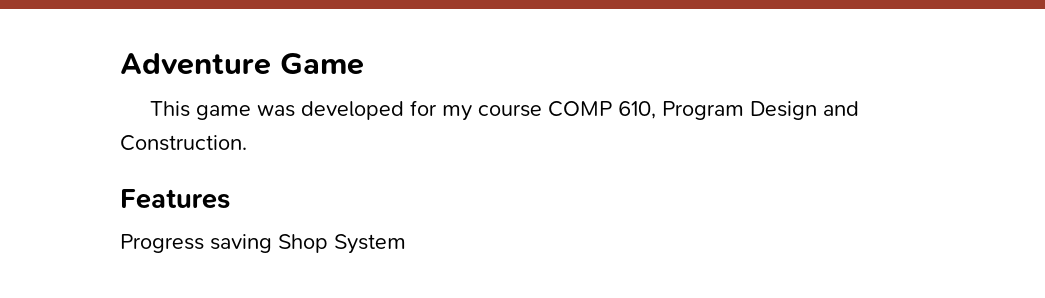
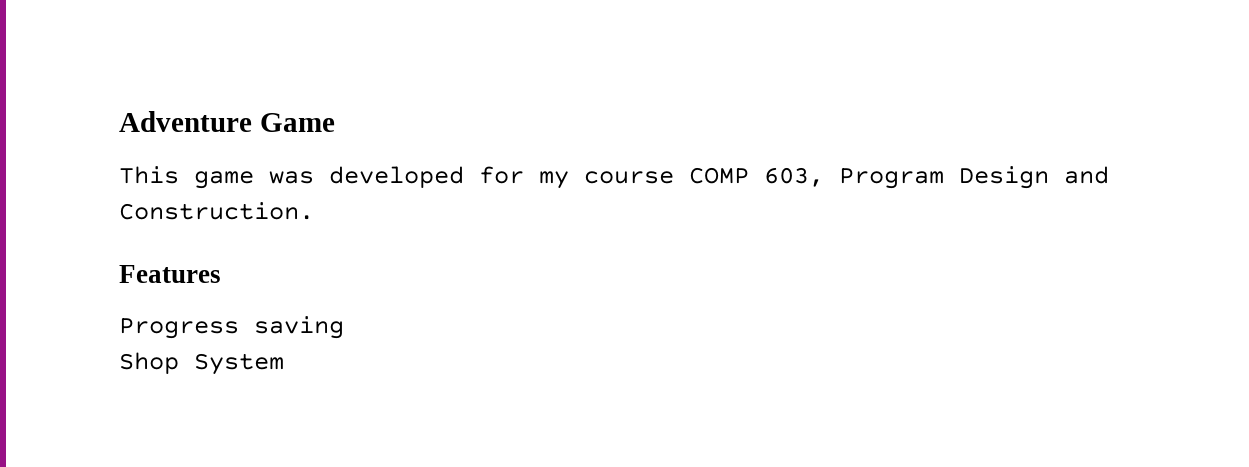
[618,101,657,119] 610, -> [764,167,824,187] 603,
(272, 243) none -> (344, 327) //

